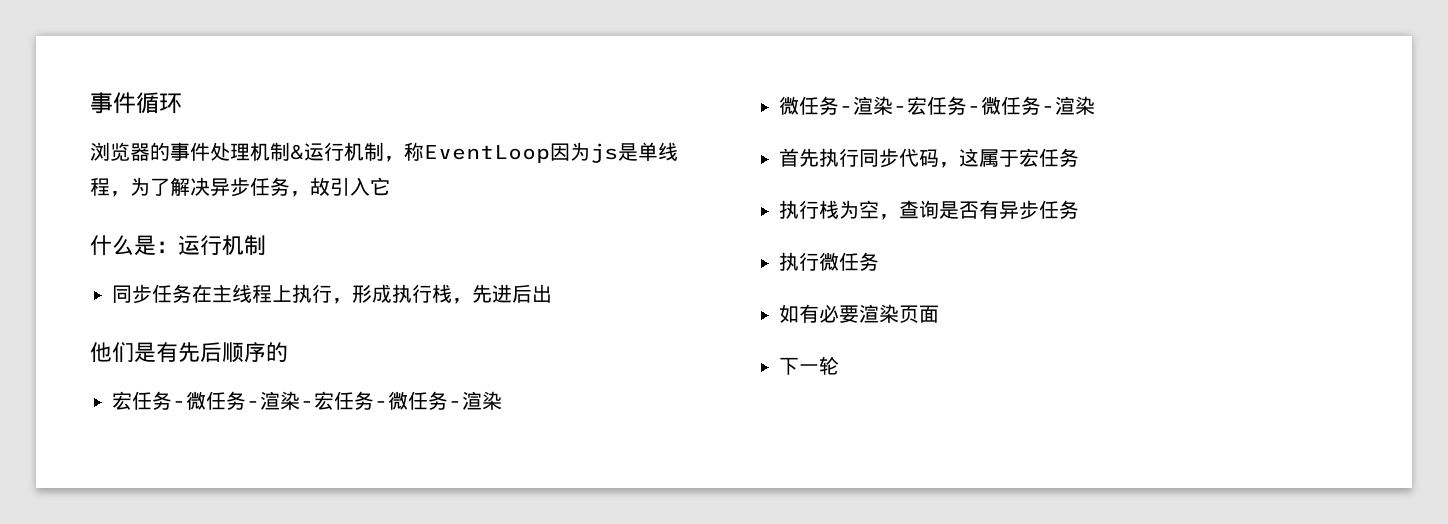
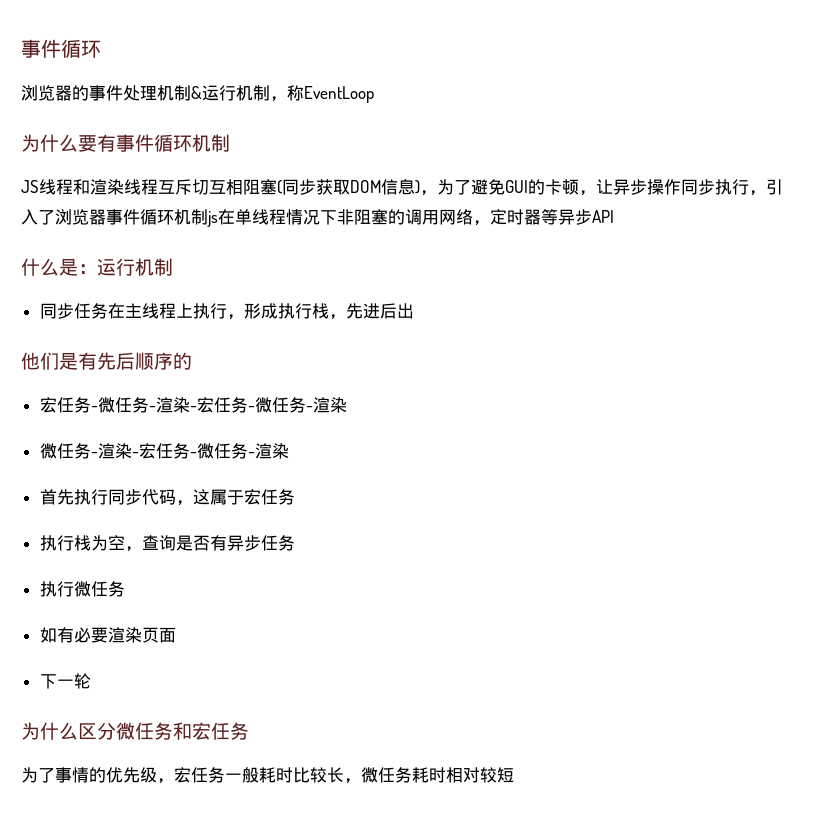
[550,142,678,163] [90,177,390,197] 因为js是单线程，为了解决异步任务，故引入它 -> [21,134,230,152] [21,179,783,196] [21,209,614,227] // 为什么要有事件循环机制 // JS线程和渲染线程互斥切互相阻塞(同步获取DOM信息)，为了避免GUI的卡顿，让异步操作同步执行，引入了浏览器事件循环机制js在单线程情况下非阻塞的调用网络，定时器等异步API
(839, 365) none -> [21,722,249,740] [21,767,514,784] // 为什么区分微任务和宏任务 // 为了事情的优先级，宏任务一般耗时比较长，微任务耗时相对较短

